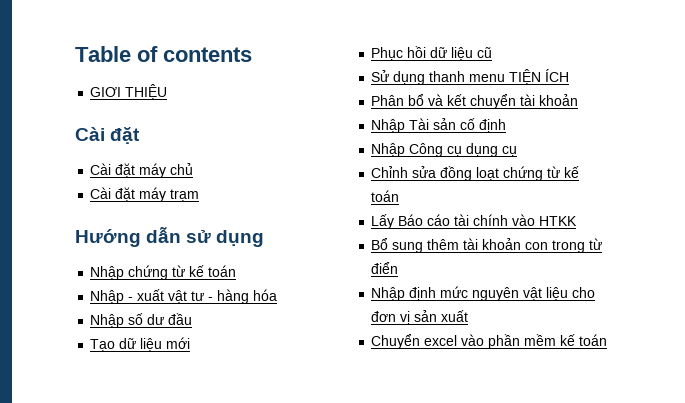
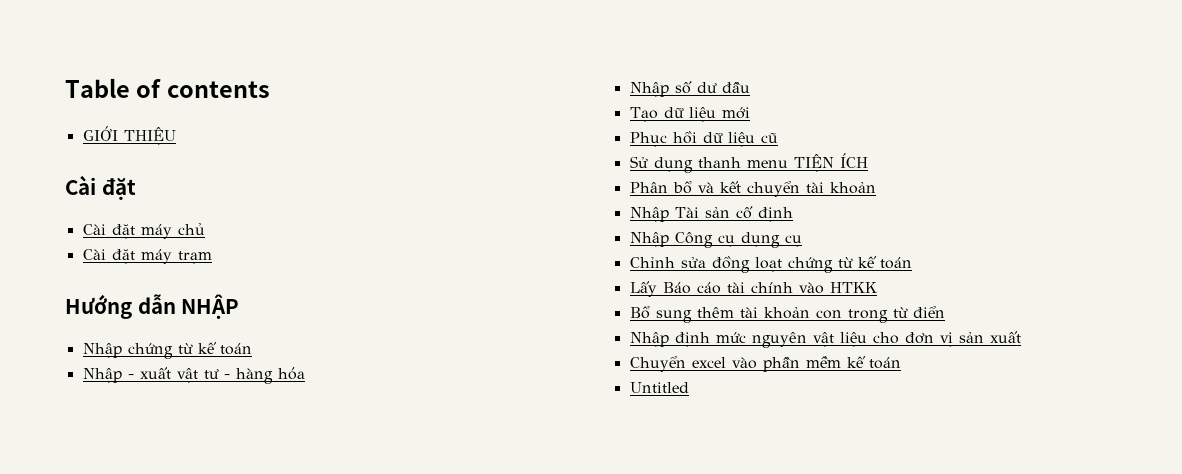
[90,87,122,97] GIƠI -> [82,126,118,141] GIỚI
[186,230,265,247] sử dụng -> [181,294,240,319] NHẬP
(608, 340) none -> [629,382,689,393] // Untitled

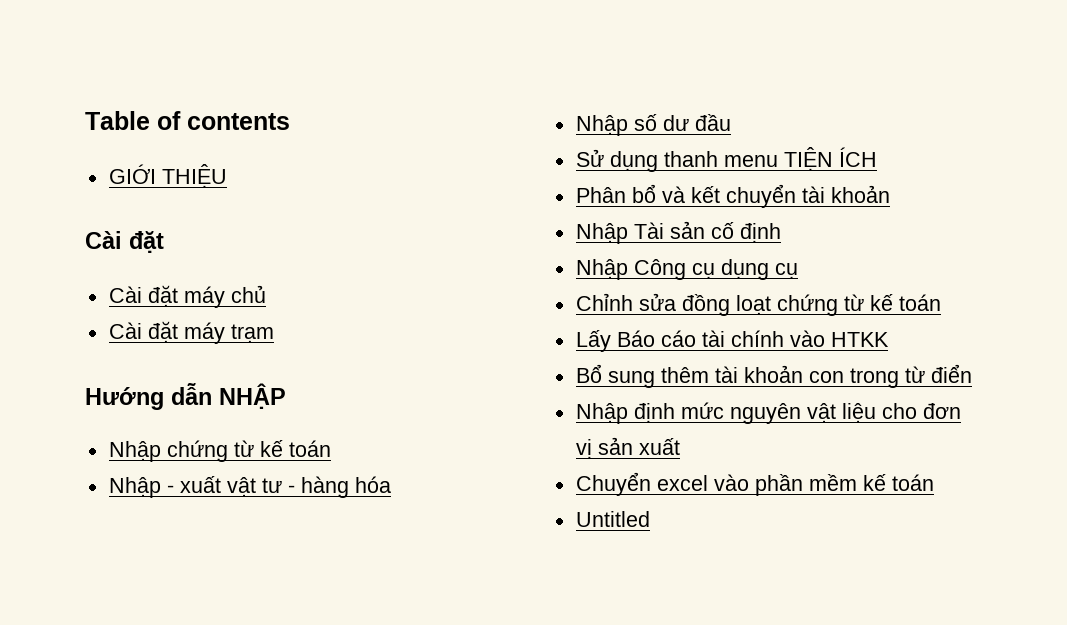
[629,107,750,122] [629,131,778,147] // Tạo dữ liệu mới // Phục hồi dữ liệu cũ -> (731, 122) none

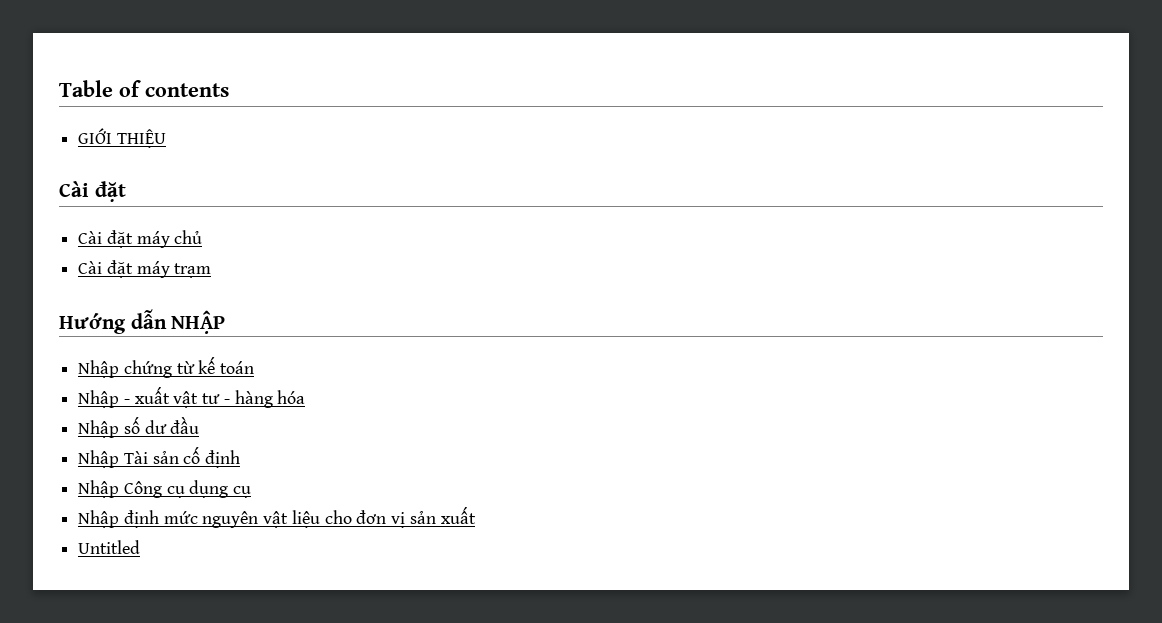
[575,147,877,172] [575,184,890,208] // Sử dụng thanh menu TIỆN ÍCH // Phân bổ và kết chuyển tài khoản -> (200, 425) none
[575,293,941,316] [575,330,889,352] [575,364,972,388] // Chỉnh sửa đồng loạt chứng từ kế toán // Lấy Báo cáo tài chính vào HTKK // Bổ sung thêm tài khoản con trong từ điển -> (252, 492) none
[575,472,934,496] // Chuyển excel vào phần mềm kế toán -> (476, 515) none

